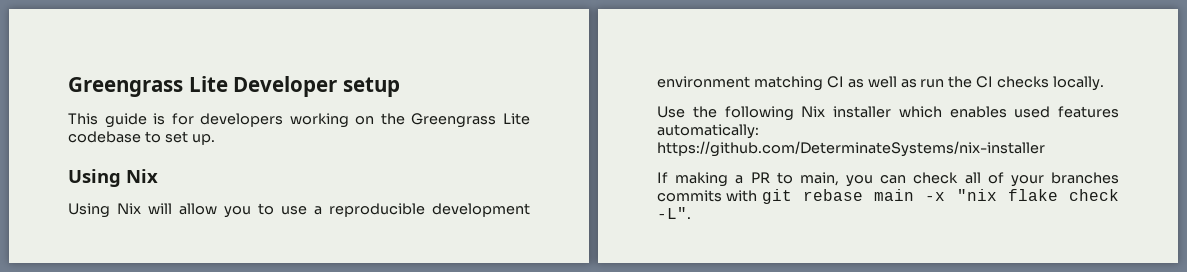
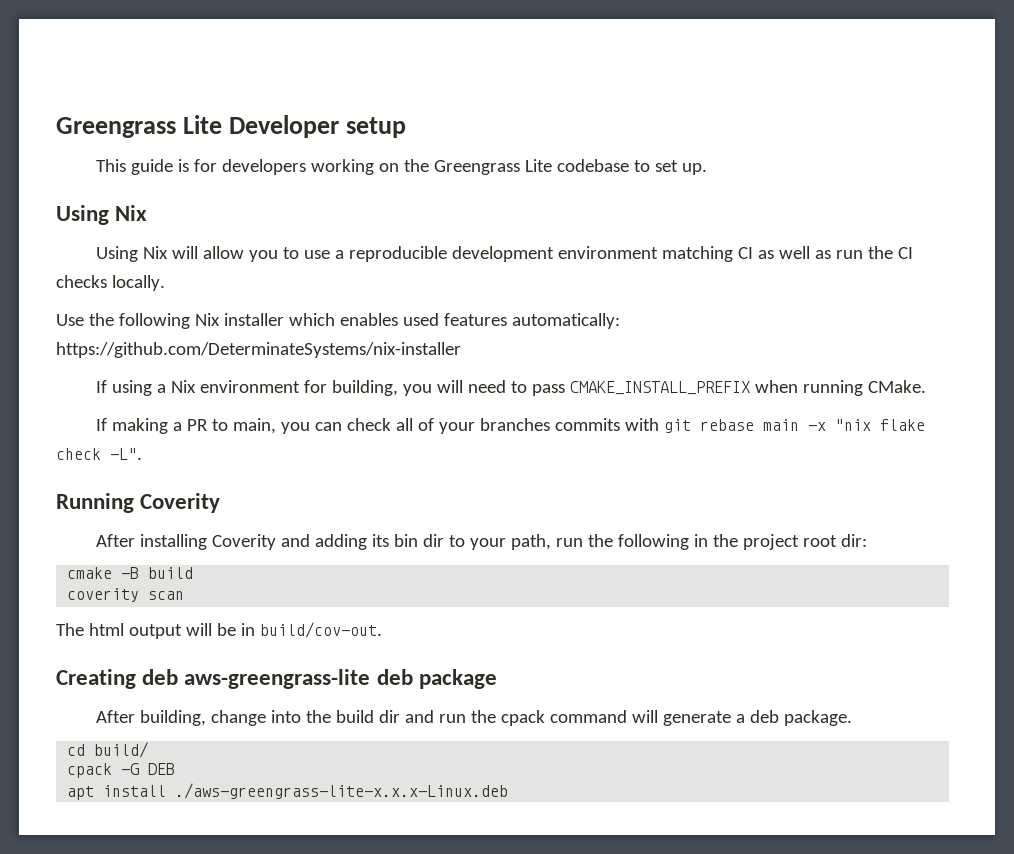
(1045, 149) none -> [95,380,926,396] // If using a Nix environment for building, you will need to pass CMAKE_INSTALL_PREFIX when running CMake.
(691, 213) none -> [56,493,221,513] [95,534,867,550] [67,567,194,579] [67,588,185,602] [56,622,382,639] [56,669,497,689] [95,710,852,726] [67,742,149,758] [67,763,176,778] [67,783,509,800] // Running Coverity // After installing Coverity and adding its bin dir to your path, run the following in the project root dir: // cmake -B build // coverity scan // The html output will be in build/cov-out. // Creating deb aws-greengrass-lite deb package // After building, change into the build dir and run the cpack command will generate a deb package. // cd build/ // cpack -G DEB // apt install ./aws-greengrass-lite-x.x.x-Linux.deb

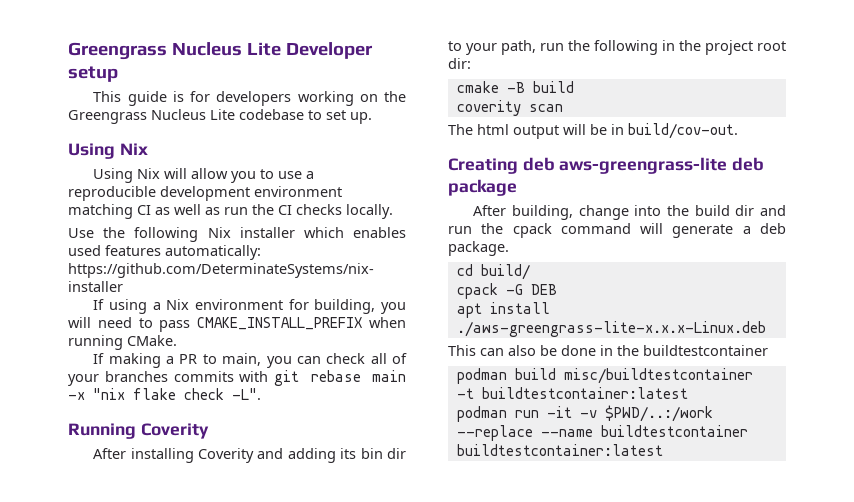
[56,117,176,138] Greengrass -> [68,42,242,60] Greengrass Nucleus
(520, 167) none -> [151,109,206,120] Nucleus
(509, 791) none -> [448,345,768,356] [456,368,753,384] [456,387,688,399] [456,405,713,422] [456,425,748,441] [456,444,663,456] // This can also be done in the buildtestcontainer // podman build misc/buildtestcontainer -t buildtestcontainer:latest // podman run -it -v $PWD/..:/work --replace --name buildtestcontainer buildtestcontainer:latest

